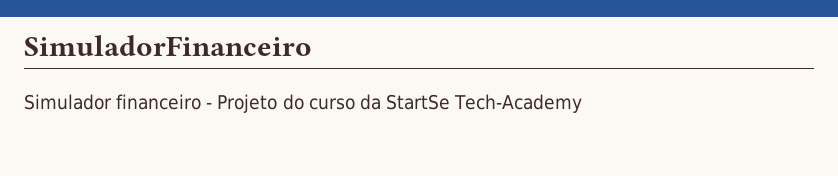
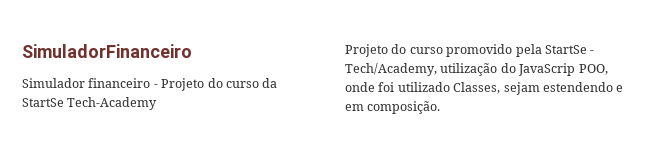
(583, 103) none -> [345,44,595,57] [345,63,608,76] [345,82,624,95] [345,101,441,114] // Projeto do curso promovido pela StartSe - Tech/Academy, utilização do JavaScrip POO, onde foi utilizado Classes, sejam estendendo e em composição.

